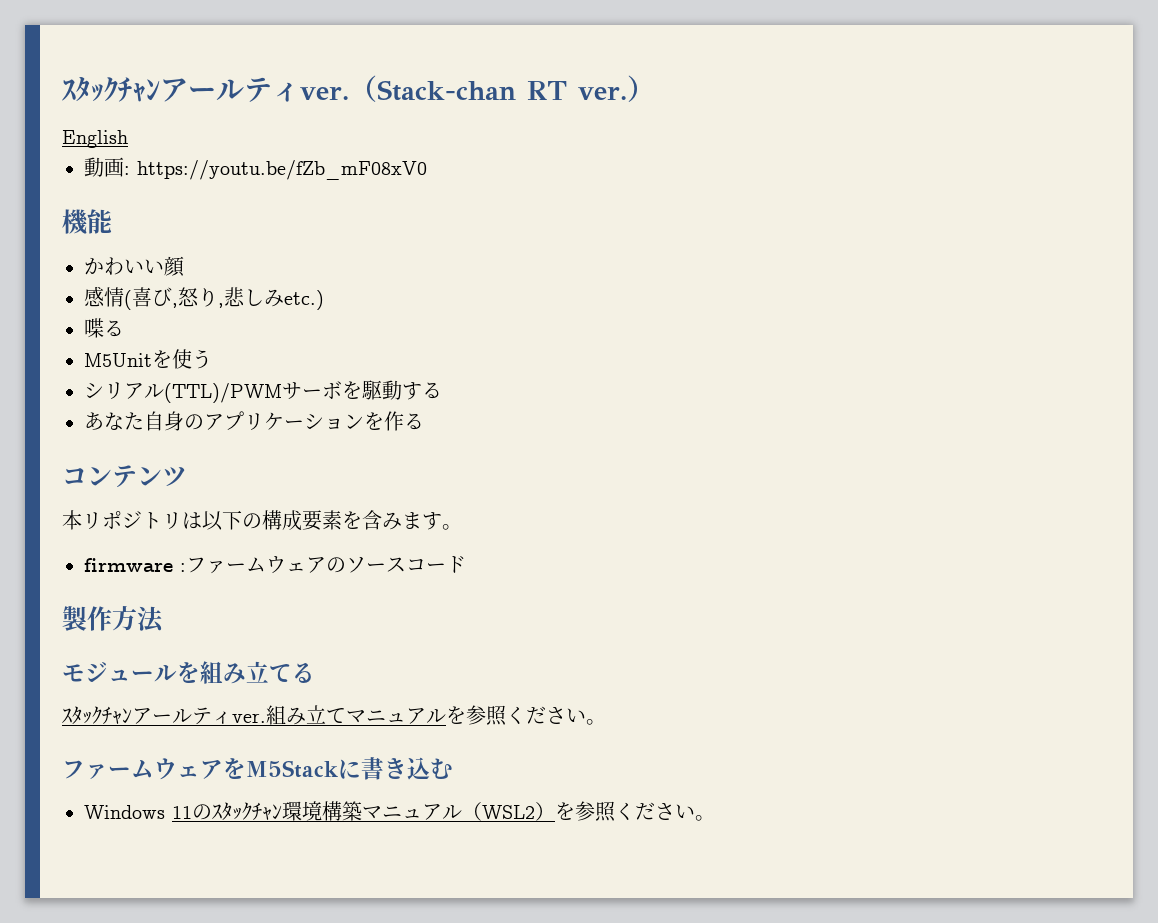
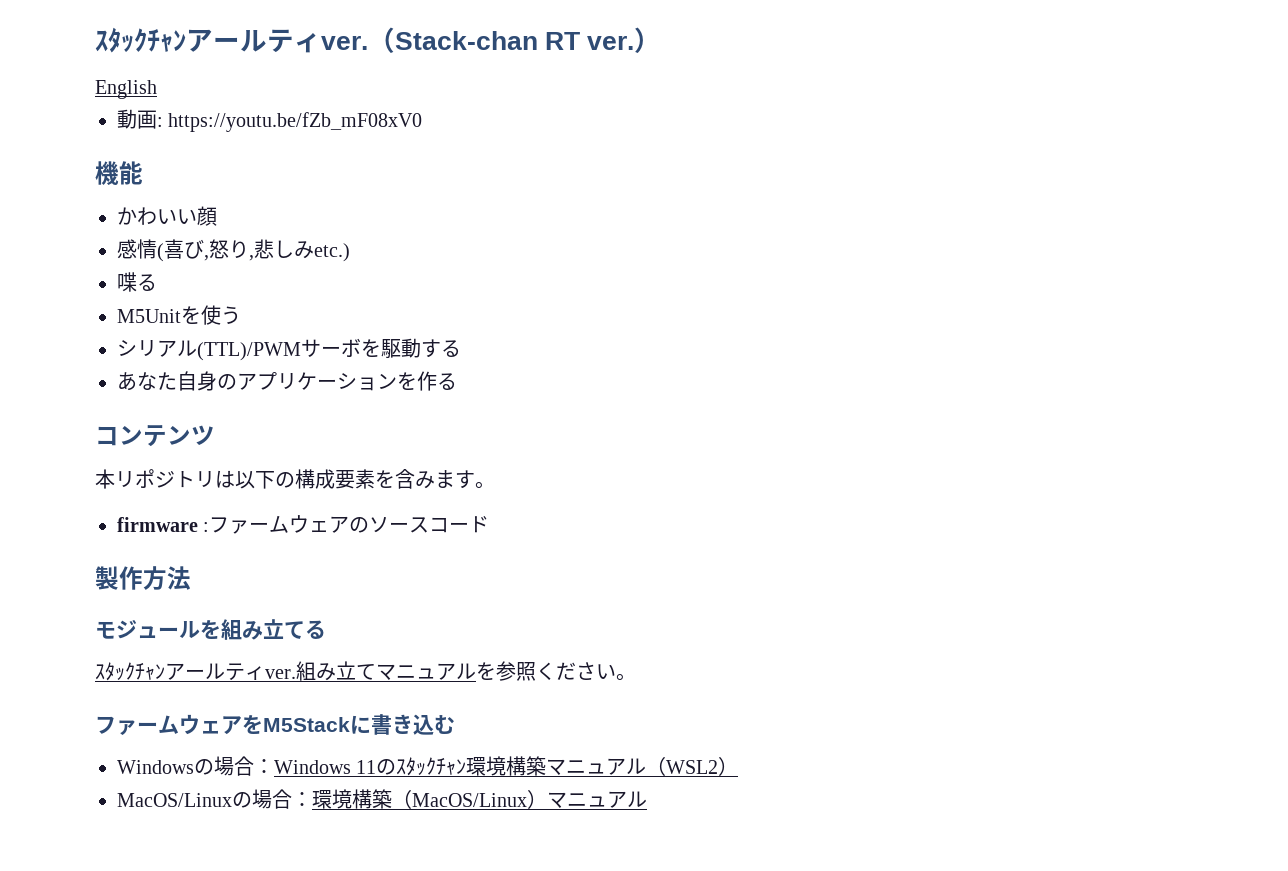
(165, 812) none -> [194,756,351,776] の場合：Windows
[555,801,715,822] を参照ください。 -> [117,789,647,809] // MacOS/Linuxの場合：環境構築（MacOS/Linux）マニュアル

